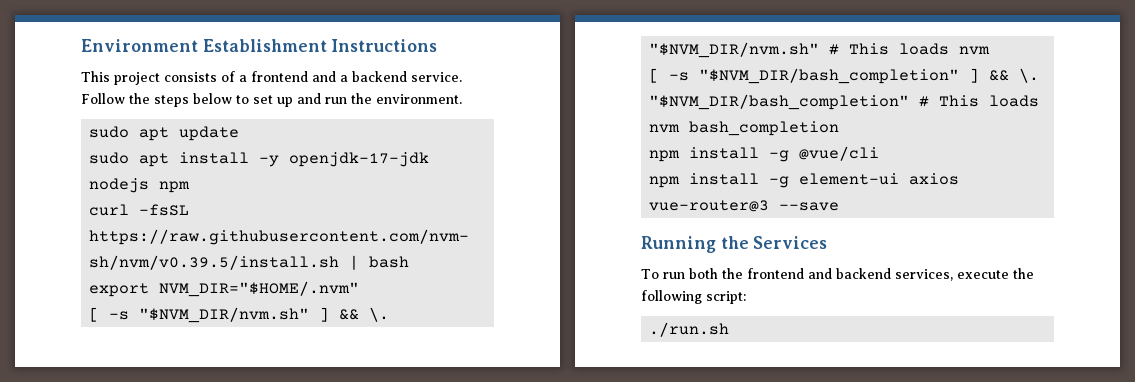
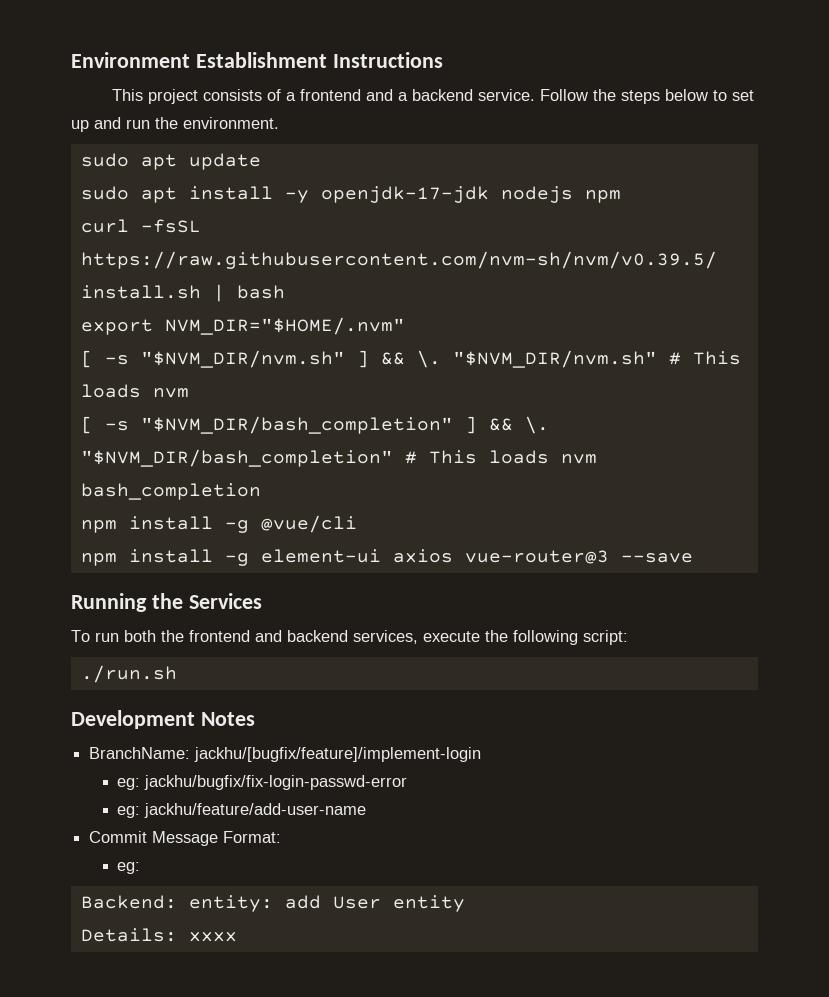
(730, 329) none -> [71,710,255,729] [89,747,482,762] [117,775,408,790] [117,803,367,818] [89,831,282,846] [117,862,141,874] [80,895,465,912] [80,928,237,942] // Development Notes // BranchName: jackhu/[bugfix/feature]/implement-login // eg: jackhu/bugfix/fix-login-passwd-error // eg: jackhu/feature/add-user-name // Commit Message Format: // eg: // Backend: entity: add User entity // Details: xxxx

